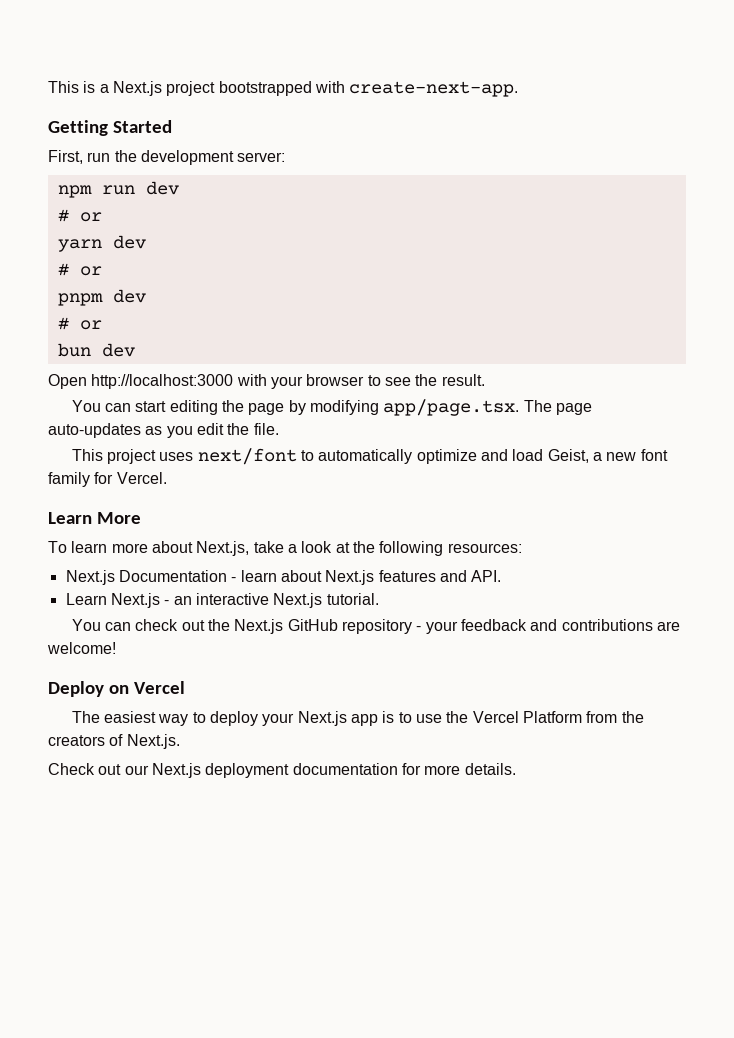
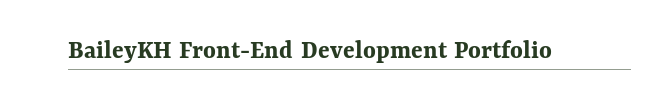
[48,81,519,97] [48,120,172,136] [48,150,286,165] [57,181,179,198] [57,209,102,222] [57,235,146,252] [57,263,102,276] [57,289,146,306] [57,317,102,330] [57,343,135,357] [48,374,485,389] [71,399,592,416] [48,423,279,438] [71,448,668,465] [48,472,167,487] [48,512,141,524] [48,541,522,556] [65,570,502,585] [65,593,379,608] [71,619,680,634] [47,642,116,654] [48,681,185,697] [71,711,644,726] [48,734,180,749] [48,763,516,778] This is a Next.js project bootstrapped with create-next-app. // Getting Started // First, run the development server: // npm run dev // # or // yarn dev // # or // pnpm dev // # or // bun dev // Open http://localhost:3000 with your browser to see the result. // You can start editing the page by modifying app/page.tsx. The page auto-updates as you edit the file. // This project uses next/font to automatically optimize and load Geist, a new font family for Vercel. // Learn More // To learn more about Next.js, take a look at the following resources: // Next.js Documentation - learn about Next.js features and API. // Learn Next.js - an interactive Next.js tutorial. // You can check out the Next.js GitHub repository - your feedback and contributions are welcome! // Deploy on Vercel // The easiest way to deploy your Next.js app is to use the Vercel Platform from the creators of Next.js. // Check out our Next.js deployment documentation for more details. -> [68,40,552,63] BaileyKH Front-End Development Portfolio

